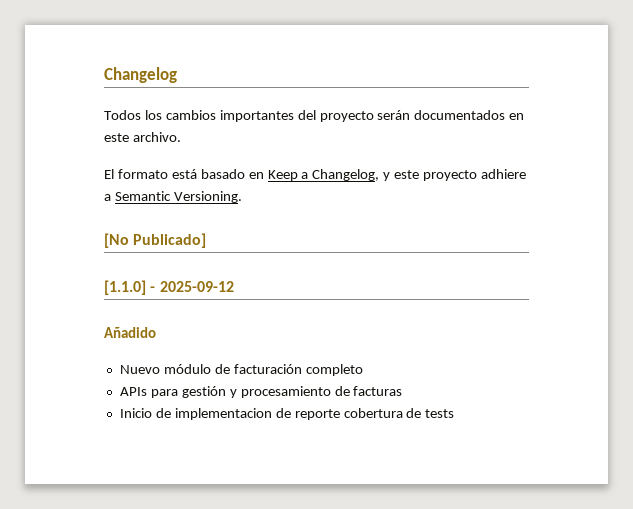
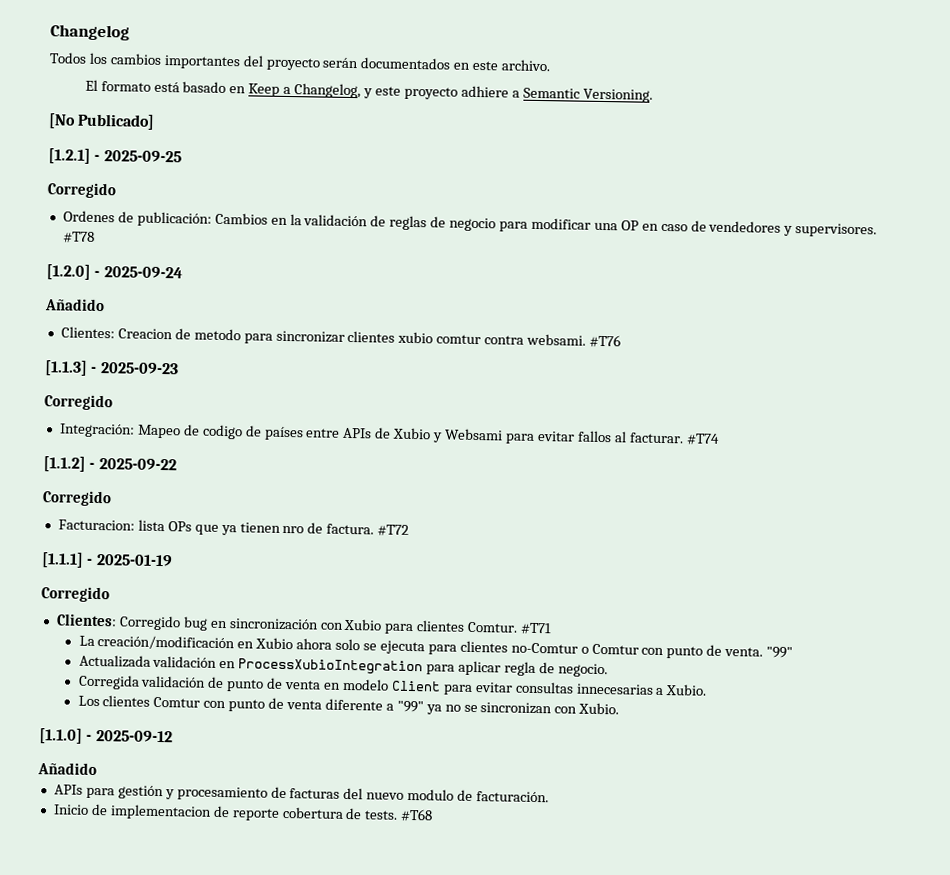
(207, 240) none -> [48,148,182,164] [47,182,116,199] [62,210,878,238] [62,231,95,243] [46,264,183,280] [44,298,105,312] [60,326,622,348] [44,360,179,376] [44,394,113,411] [58,423,720,445] [43,456,177,472] [42,490,112,507] [57,519,410,536] [41,552,173,568] [41,586,110,603] [55,613,553,635] [78,635,794,659] [78,654,608,678] [77,674,708,696] [77,695,620,715] // [1.2.1] - 2025-09-25 // Corregido // Ordenes de publicación: Cambios en la validación de reglas de negocio para modificar una OP en caso de vendedores y supervisores. #T78 // [1.2.0] - 2025-09-24 // Añadido // Clientes: Creacion de metodo para sincronizar clientes xubio comtur contra websami. #T76 // [1.1.3] - 2025-09-23 // Corregido // Integración: Mapeo de codigo de países entre APIs de Xubio y Websami para evitar fallos al facturar. #T74 // [1.1.2] - 2025-09-22 // Corregido // Facturacion: lista OPs que ya tienen nro de factura. #T72 // [1.1.1] - 2025-01-19 // Corregido // Clientes: Corregido bug en sincronización con Xubio para clientes Comtur. #T71 // La creación/modificación en Xubio ahora solo se ejecuta para clientes no-Comtur o Comtur con punto de venta. "99" // Actualizada validación en ProcessXubioIntegration para aplicar regla de negocio. // Corregida validación de punto de venta en modelo Client para evitar consultas innecesarias a Xubio. // Los clientes Comtur con punto de venta diferente a "99" ya no se sincronizan con Xubio.
[119,364,363,376] // Nuevo módulo de facturación completo -> (97, 769) none
(403, 391) none -> [343,787,550,803] del nuevo modulo de facturación.
[425,409,455,418] tests -> [364,808,434,822] tests. #T68

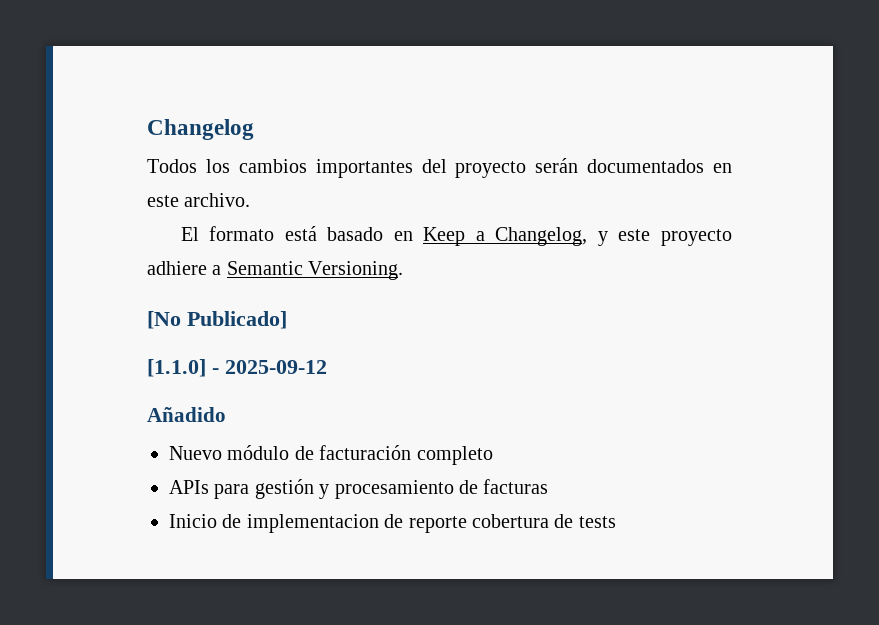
[48,148,182,164] [47,182,116,199] [62,210,878,238] [62,231,95,243] [46,264,183,280] [44,298,105,312] [60,326,622,348] [44,360,179,376] [44,394,113,411] [58,423,720,445] [43,456,177,472] [42,490,112,507] [57,519,410,536] [41,552,173,568] [41,586,110,603] [55,613,553,635] [78,635,794,659] [78,654,608,678] [77,674,708,696] [77,695,620,715] // [1.2.1] - 2025-09-25 // Corregido // Ordenes de publicación: Cambios en la validación de reglas de negocio para modificar una OP en caso de vendedores y supervisores. #T78 // [1.2.0] - 2025-09-24 // Añadido // Clientes: Creacion de metodo para sincronizar clientes xubio comtur contra websami. #T76 // [1.1.3] - 2025-09-23 // Corregido // Integración: Mapeo de codigo de países entre APIs de Xubio y Websami para evitar fallos al facturar. #T74 // [1.1.2] - 2025-09-22 // Corregido // Facturacion: lista OPs que ya tienen nro de factura. #T72 // [1.1.1] - 2025-01-19 // Corregido // Clientes: Corregido bug en sincronización con Xubio para clientes Comtur. #T71 // La creación/modificación en Xubio ahora solo se ejecuta para clientes no-Comtur o Comtur con punto de venta. "99" // Actualizada validación en ProcessXubioIntegration para aplicar regla de negocio. // Corregida validación de punto de venta en modelo Client para evitar consultas innecesarias a Xubio. // Los clientes Comtur con punto de venta diferente a "99" ya no se sincronizan con Xubio. -> (287, 320) none
(97, 769) none -> [169,445,493,465] // Nuevo módulo de facturación completo
[343,787,550,803] del nuevo modulo de facturación. -> (549, 486) none
[364,808,434,822] tests. #T68 -> [578,516,616,528] tests

